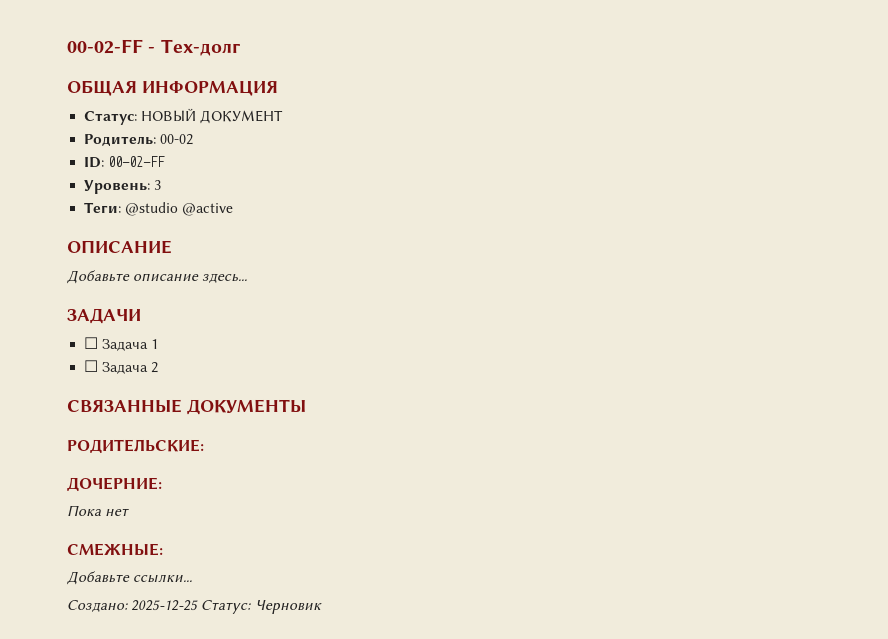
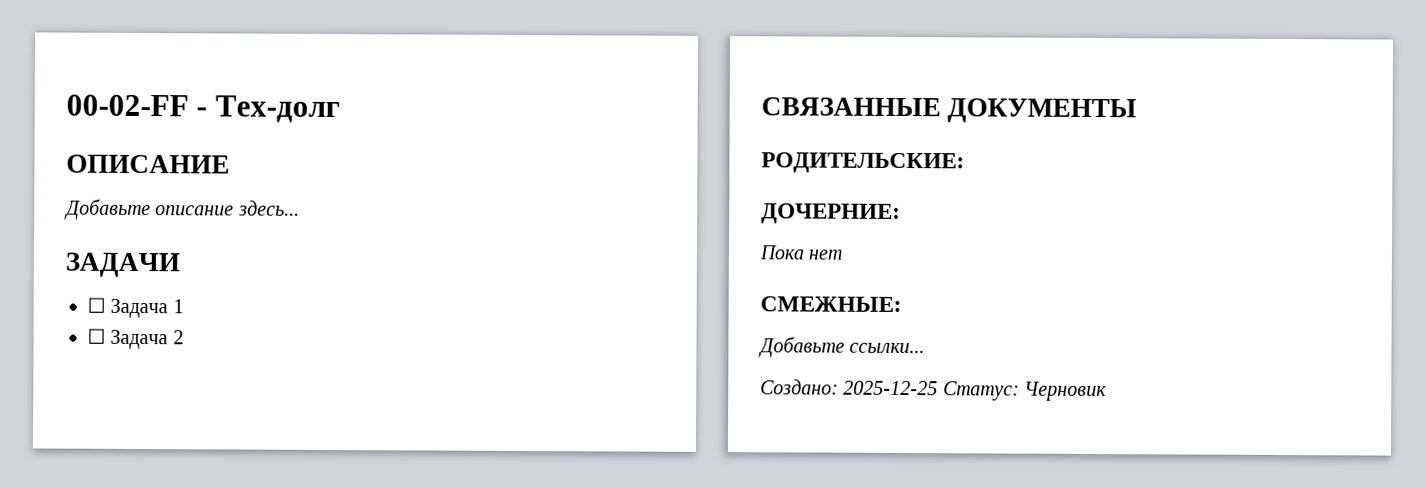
[67,80,278,96] [84,108,284,125] [84,134,194,146] [84,156,166,168] [84,180,162,194] [84,202,234,216] // ОБЩАЯ ИНФОРМАЦИЯ // Статус: НОВЫЙ ДОКУМЕНТ // Родитель: 00-02 // ID: 00-02-FF // Уровень: 3 // Теги: @studio @active -> (340, 109) none

